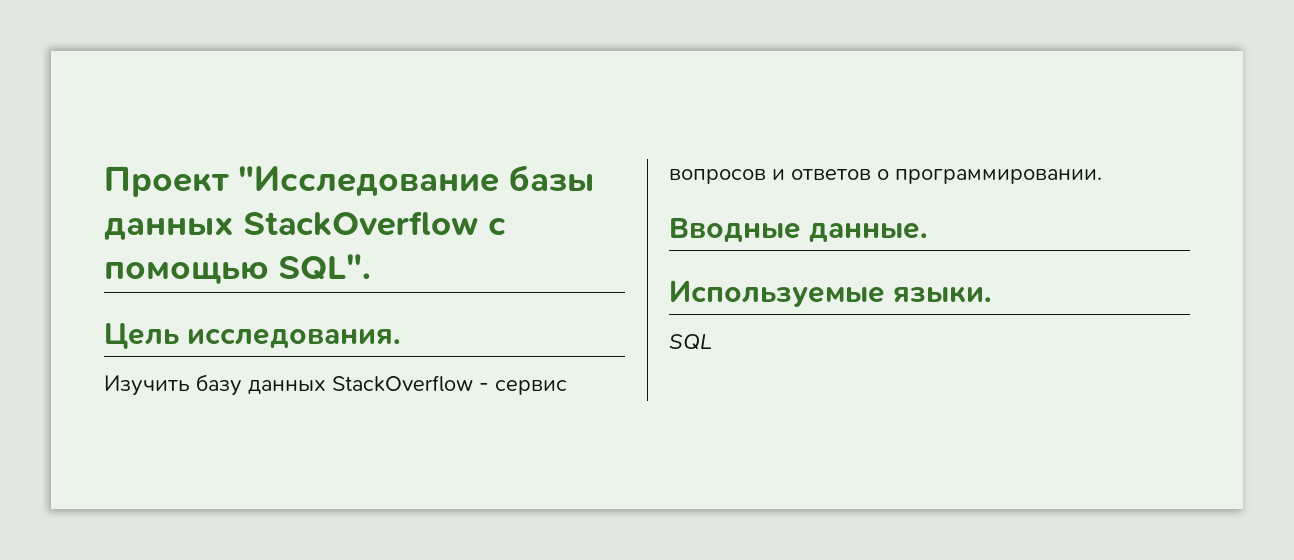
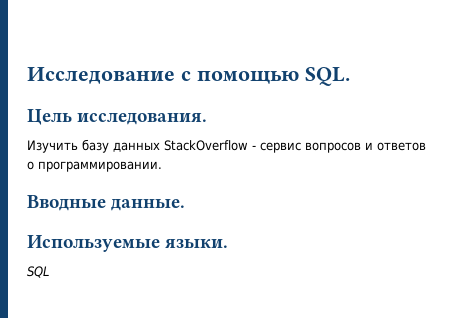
[104,165,594,197] [104,211,479,240] Проект "Исследование базы данных StackOverflow -> [27,67,175,84] Исследование
[278,254,372,280] SQL". -> [305,67,350,86] SQL.

